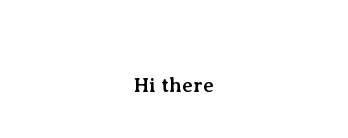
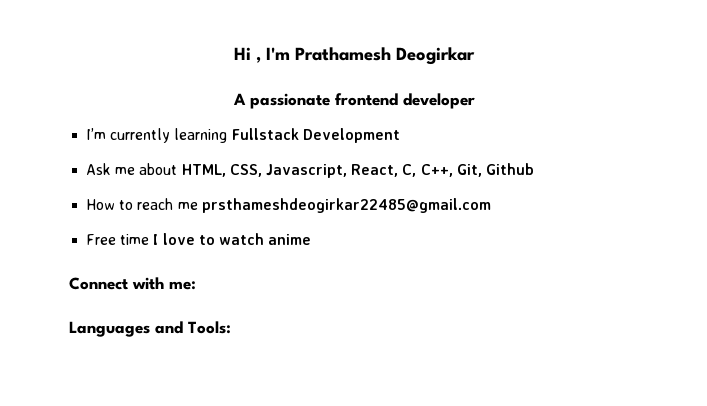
[161,77,215,92] there -> [256,47,475,65] [232,93,475,109] [86,128,400,143] [86,163,534,178] [86,198,491,213] [86,233,312,245] [69,277,196,290] [69,321,231,337] , I'm Prathamesh Deogirkar // A passionate frontend developer // I’m currently learning Fullstack Development // Ask me about HTML, CSS, Javascript, React, C, C++, Git, Github // How to reach me prsthameshdeogirkar22485@gmail.com // Free time I love to watch anime // Connect with me: // Languages and Tools:

